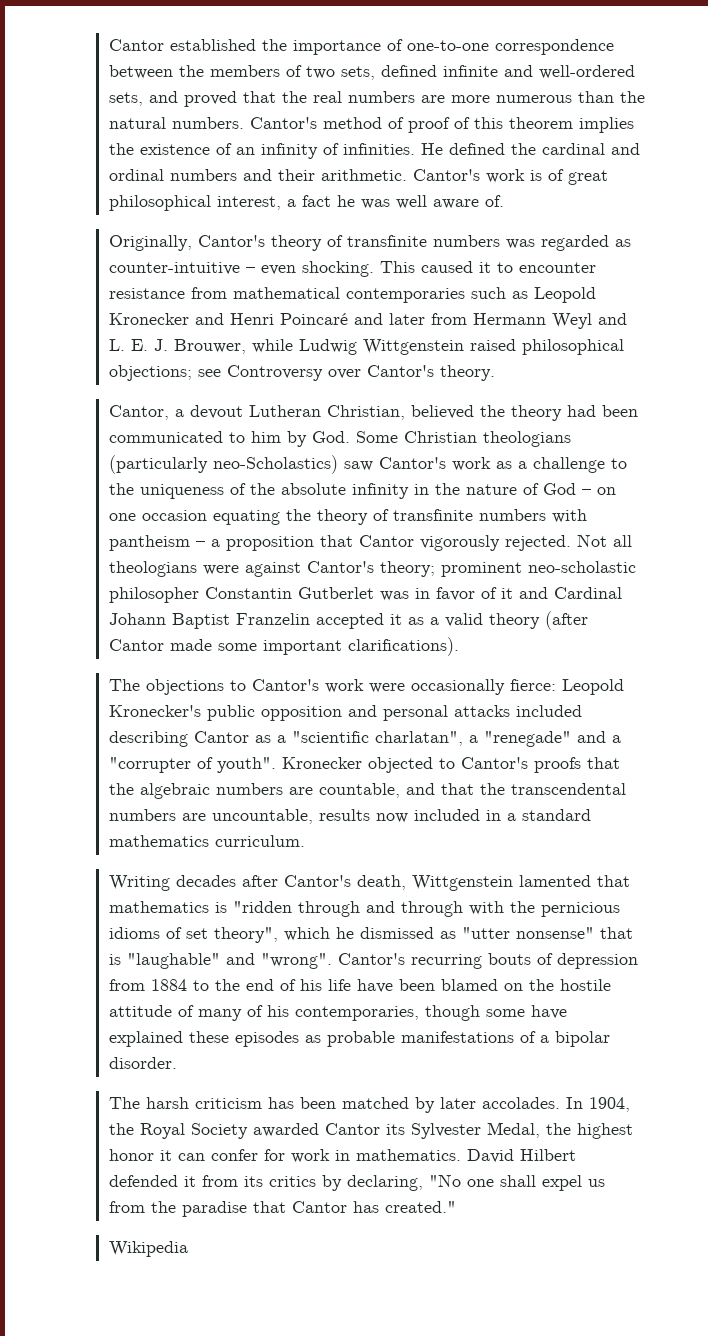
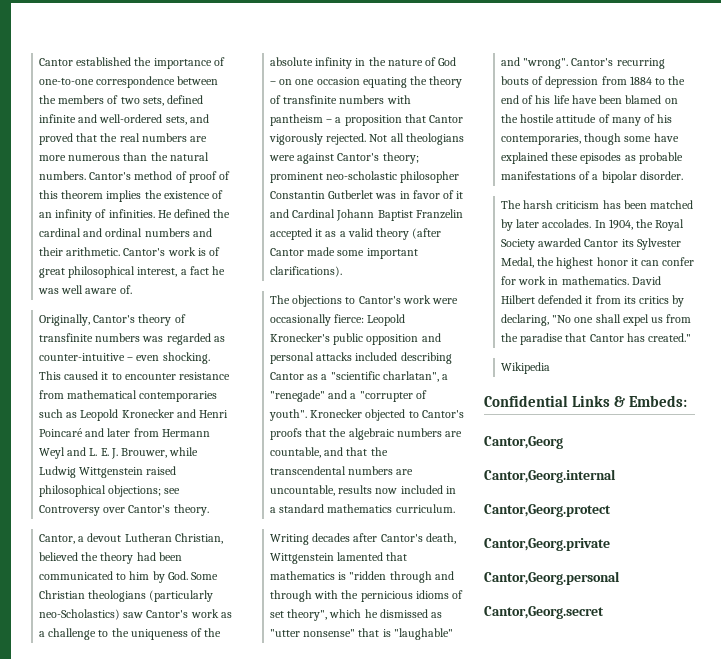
(188, 1249) none -> [484,395,688,407] [484,436,563,449] [484,469,616,483] [484,504,611,517] [484,538,610,551] [484,571,620,585] [484,606,604,619] // Confidential Links & Embeds: // Cantor,Georg // Cantor,Georg.internal // Cantor,Georg.protect // Cantor,Georg.private // Cantor,Georg.personal // Cantor,Georg.secret

